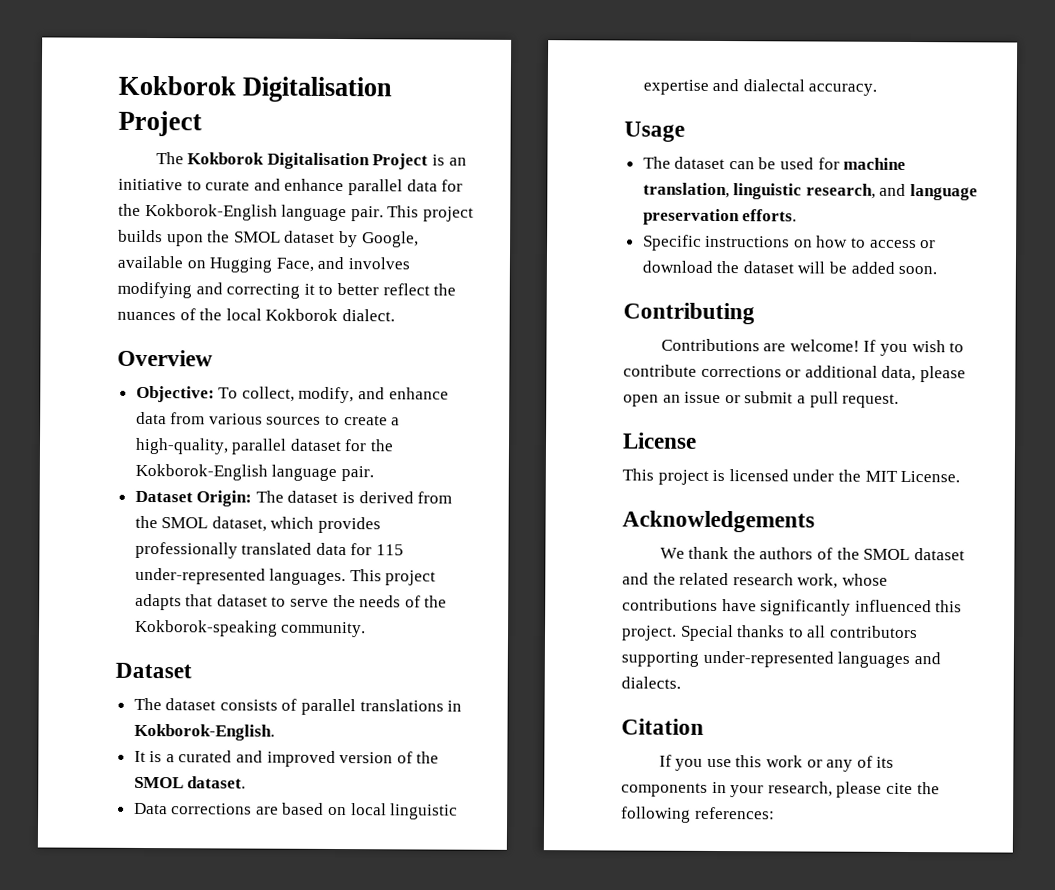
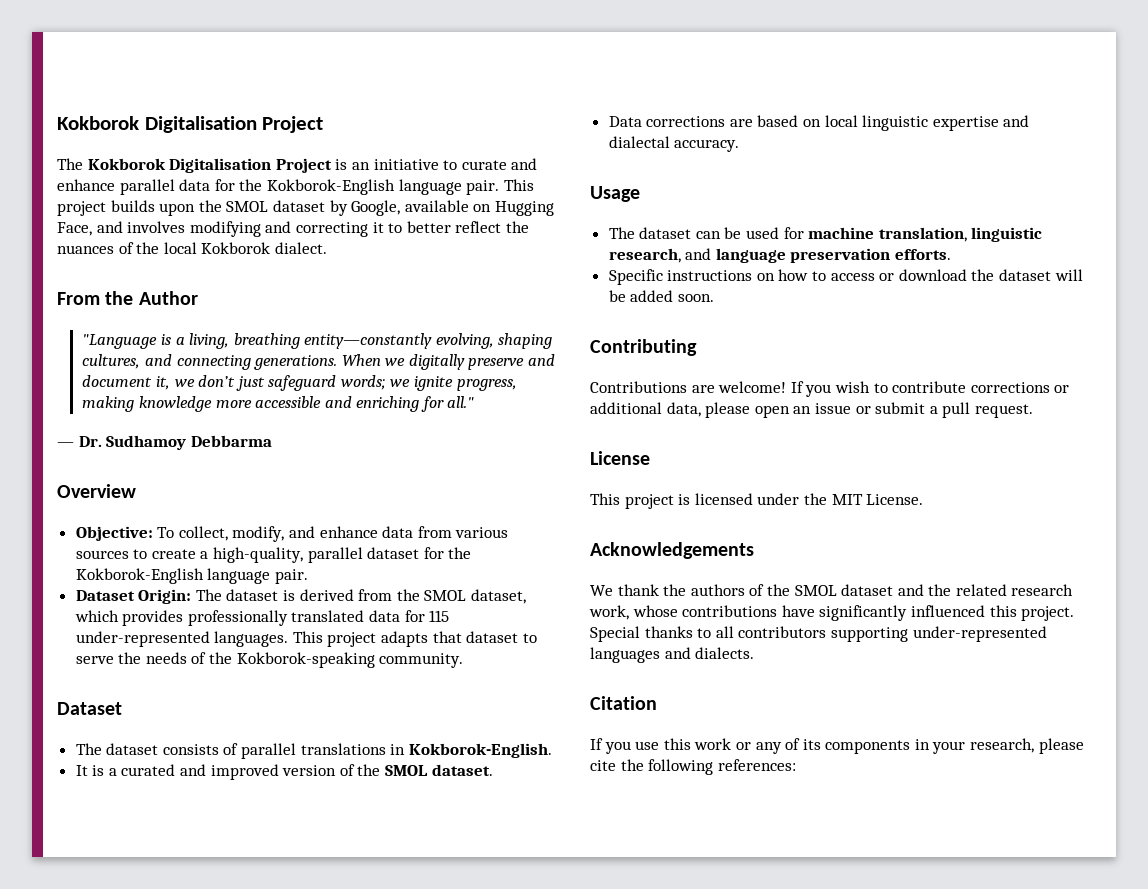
(395, 315) none -> [57,291,198,305] [82,333,553,349] [82,354,556,370] [82,375,517,391] [82,396,475,412] [57,435,272,450] // From the Author // "Language is a living, breathing entity—constantly evolving, shaping cultures, and connecting generations. When we digitally preserve and document it, we don’t just safeguard words; we ignite progress, making knowledge more accessible and enriching for all." // — Dr. Sudhamoy Debbarma

